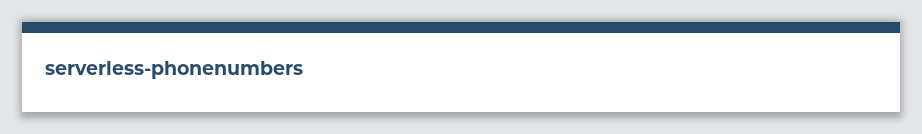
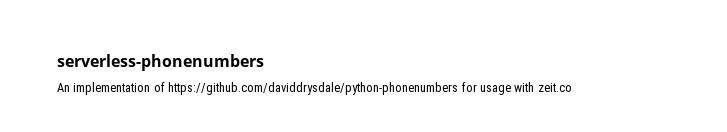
(303, 70) none -> [57,82,572,95] // An implementation of https://github.com/daviddrysdale/python-phonenumbers for usage with zeit.co

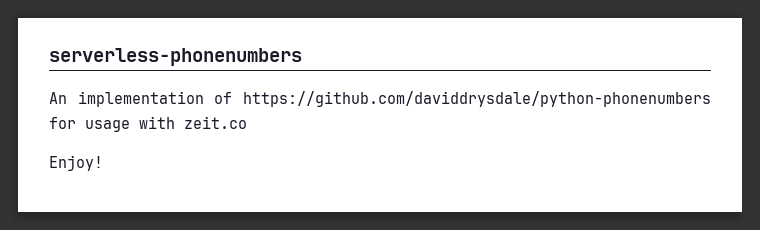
(572, 87) none -> [49,155,103,171] // Enjoy!

